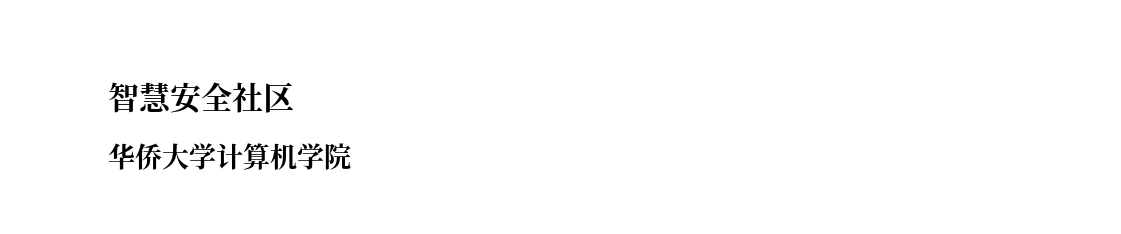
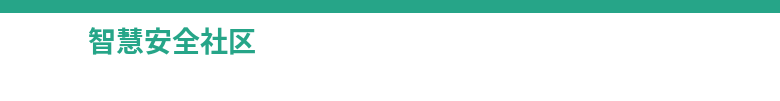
[108,143,351,170] // 华侨大学计算机学院 -> (256, 42) none

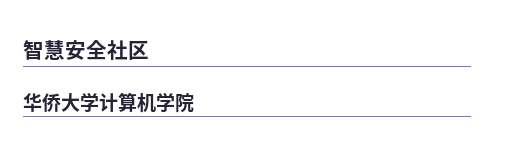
(256, 42) none -> [23,92,194,113] // 华侨大学计算机学院

